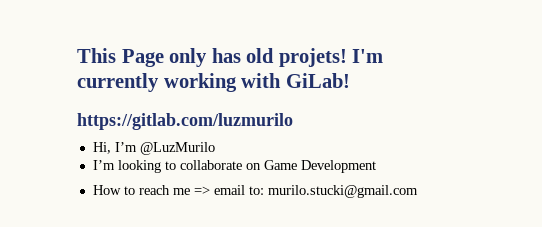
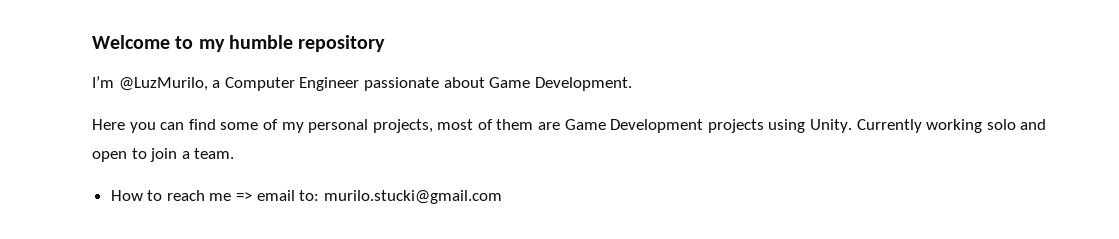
[77,48,384,67] [77,73,350,92] [77,113,293,130] [92,142,215,155] [92,160,376,173] This Page only has old projets! I'm currently working with GiLab! // https://gitlab.com/luzmurilo // Hi, I’m @LuzMurilo // I’m looking to collaborate on Game Development -> [92,35,386,52] [92,76,632,91] [92,119,1047,133] [92,148,235,162] Welcome to my humble repository // I’m @LuzMurilo, a Computer Engineer passionate about Game Development. // Here you can find some of my personal projects, most of them are Game Development projects using Unity. Currently working solo and open to join a team.

